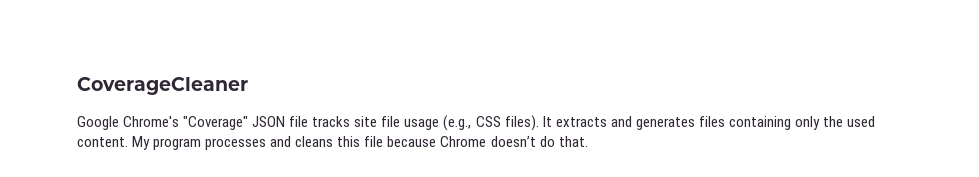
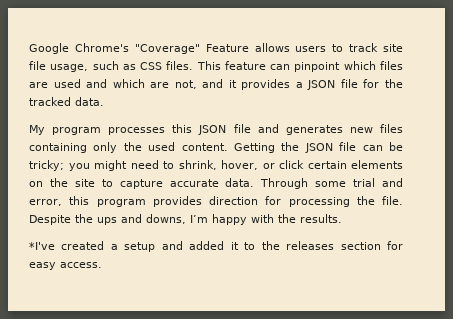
[77,77,248,95] CoverageCleaner // -> (29, 48) none
[252,115,607,131] JSON file tracks site file usage (e.g., CSS files). It extracts -> [205,43,403,52] [29,61,403,72] [29,79,404,90] [29,97,104,106] [29,124,251,135] Feature allows users to track site file usage, such as CSS files. This feature can pinpoint which files are used and which are not, and it provides a JSON file for the tracked data. // My program processes this JSON file
(695, 123) none -> [349,127,373,133] new
[132,136,588,150] My program processes and cleans this file because Chrome doesn’t do that. -> [234,142,403,153] [29,160,403,171] [29,178,403,189] [29,196,403,207] [29,214,342,225] [29,241,403,252] [29,262,102,270] Getting the JSON file can be tricky; you might need to shrink, hover, or click certain elements on the site to capture accurate data. Through some trial and error, this program provides direction for processing the file. Despite the ups and downs, I’m happy with the results. // *I've created a setup and added it to the releases section for easy access.

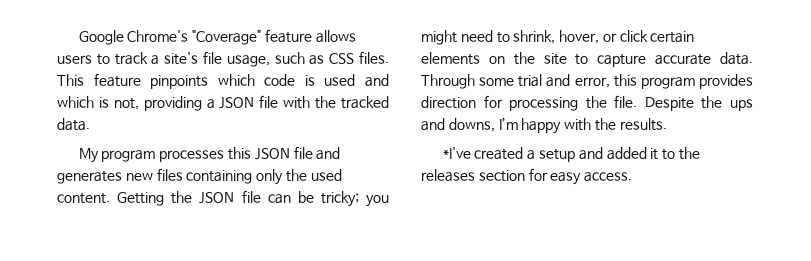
[205,44,249,52] Feature -> [265,29,313,43] feature
[383,44,403,52] site -> [151,52,199,65] a site's
[270,61,403,72] [29,79,291,90] can pinpoint which files are used and which are not, and it provides -> [150,74,389,89] [57,96,202,111] pinpoints which code is used and which is not, providing
[363,79,380,88] for -> [283,96,311,109] with

